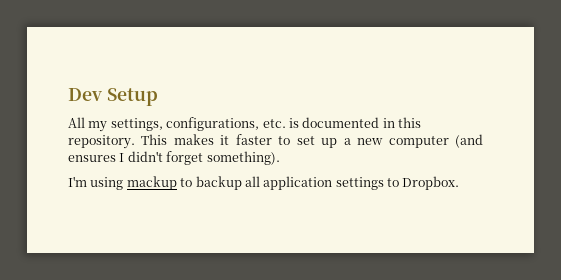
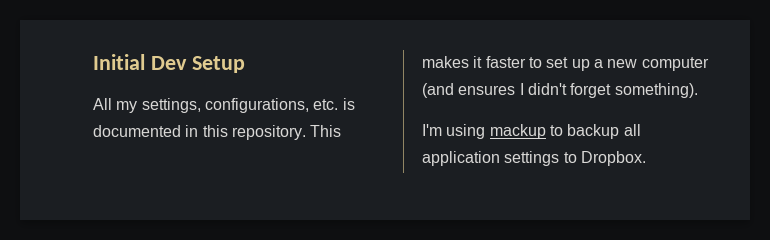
(68, 94) none -> [93,54,145,70] Initial

